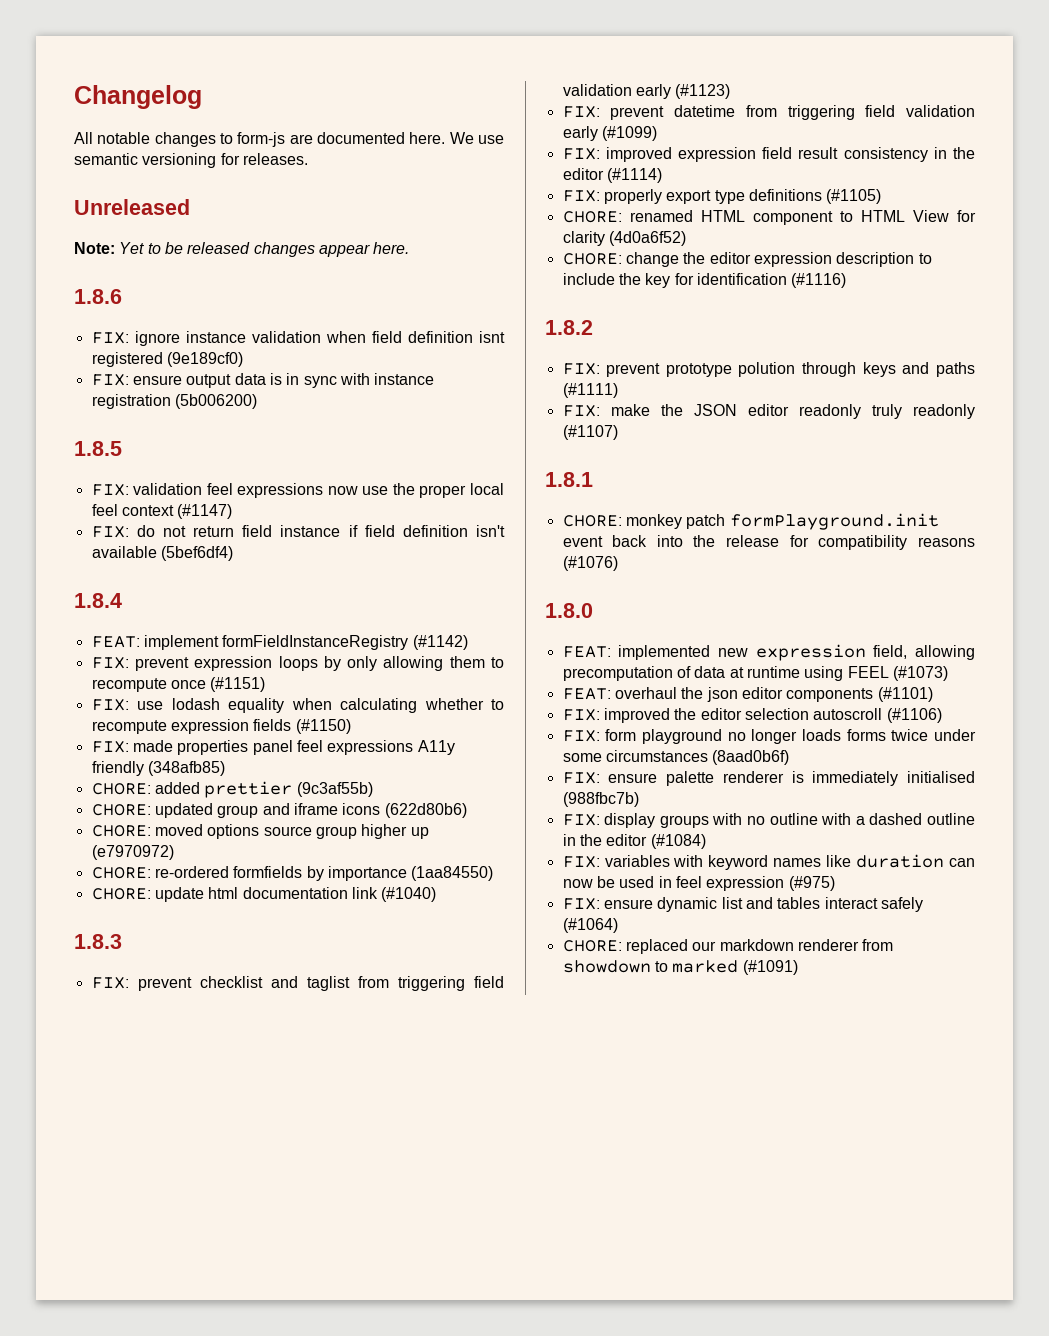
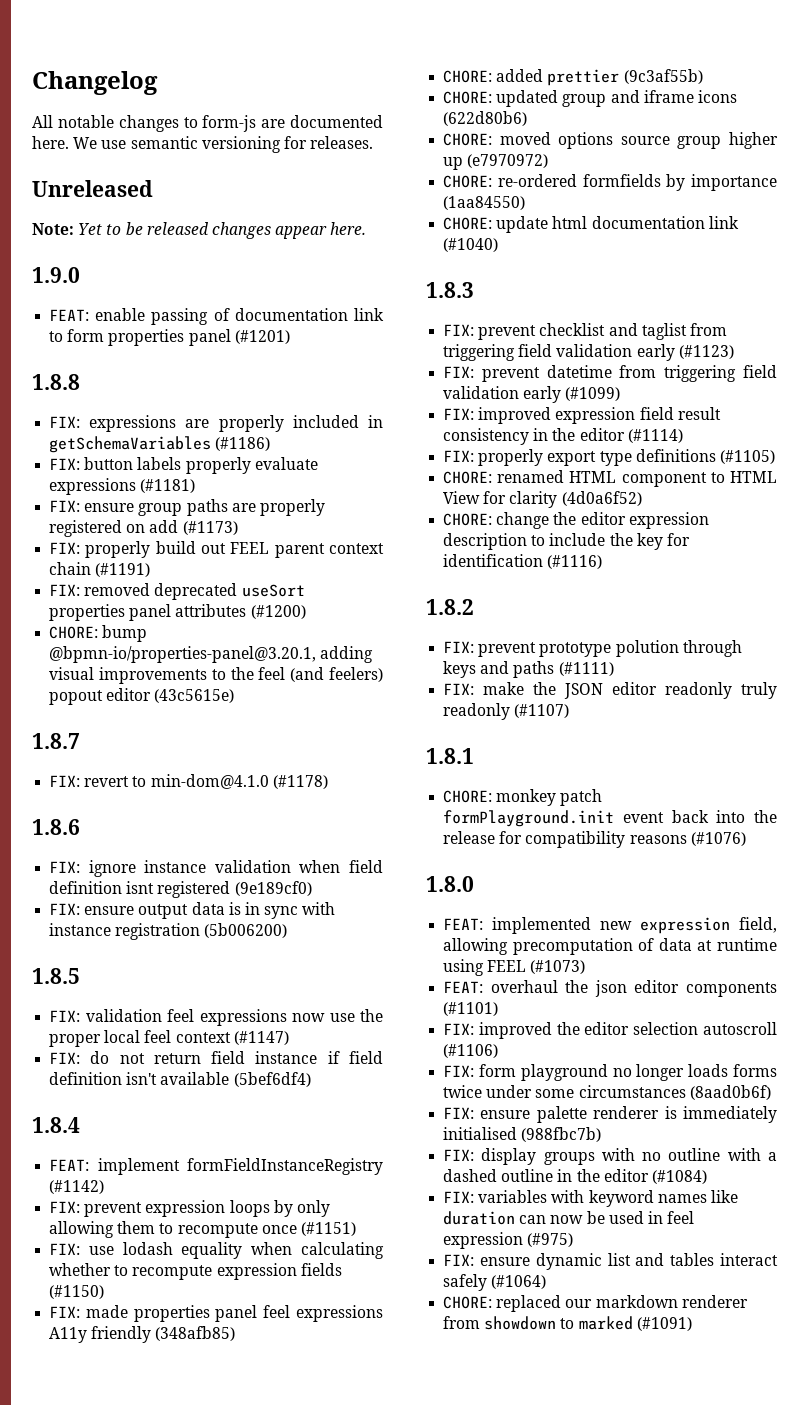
(410, 248) none -> [32,267,80,283] [49,308,384,325] [49,329,290,346] [32,374,80,390] [49,415,383,432] [49,436,271,453] [49,457,318,474] [49,478,196,495] [49,499,325,516] [49,520,238,537] [49,541,384,558] [49,562,151,577] [49,583,305,600] [49,604,306,621] [49,625,148,642] [49,646,374,663] [49,667,383,684] [49,688,235,705] [32,733,80,749] [49,774,328,789] // 1.9.0 // FEAT: enable passing of documentation link to form properties panel (#1201) // 1.8.8 // FIX: expressions are properly included in getSchemaVariables (#1186) // FIX: button labels properly evaluate expressions (#1181) // FIX: ensure group paths are properly registered on add (#1173) // FIX: properly build out FEEL parent context chain (#1191) // FIX: removed deprecated useSort properties panel attributes (#1200) // CHORE: bump @bpmn-io/properties-panel@3.20.1, adding visual improvements to the feel (and feelers) popout editor (43c5615e) // 1.8.7 // FIX: revert to min-dom@4.1.0 (#1178)

